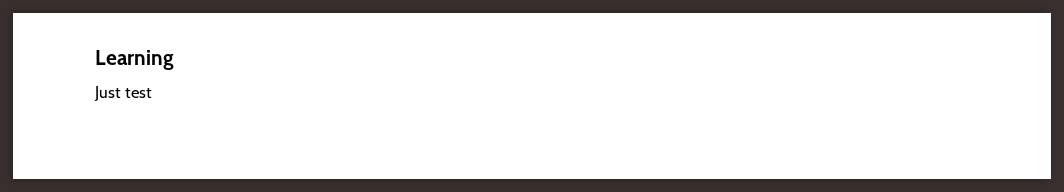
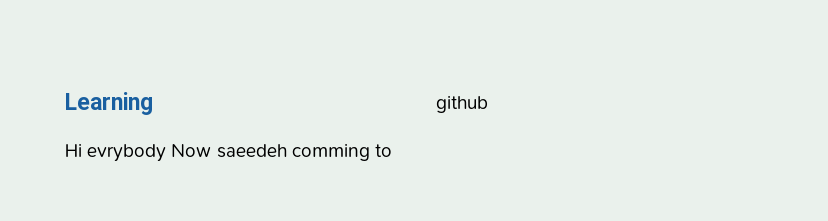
[94,86,153,101] Just test -> [65,144,393,162] [436,96,488,113] Hi evrybody Now saeedeh comming to github

